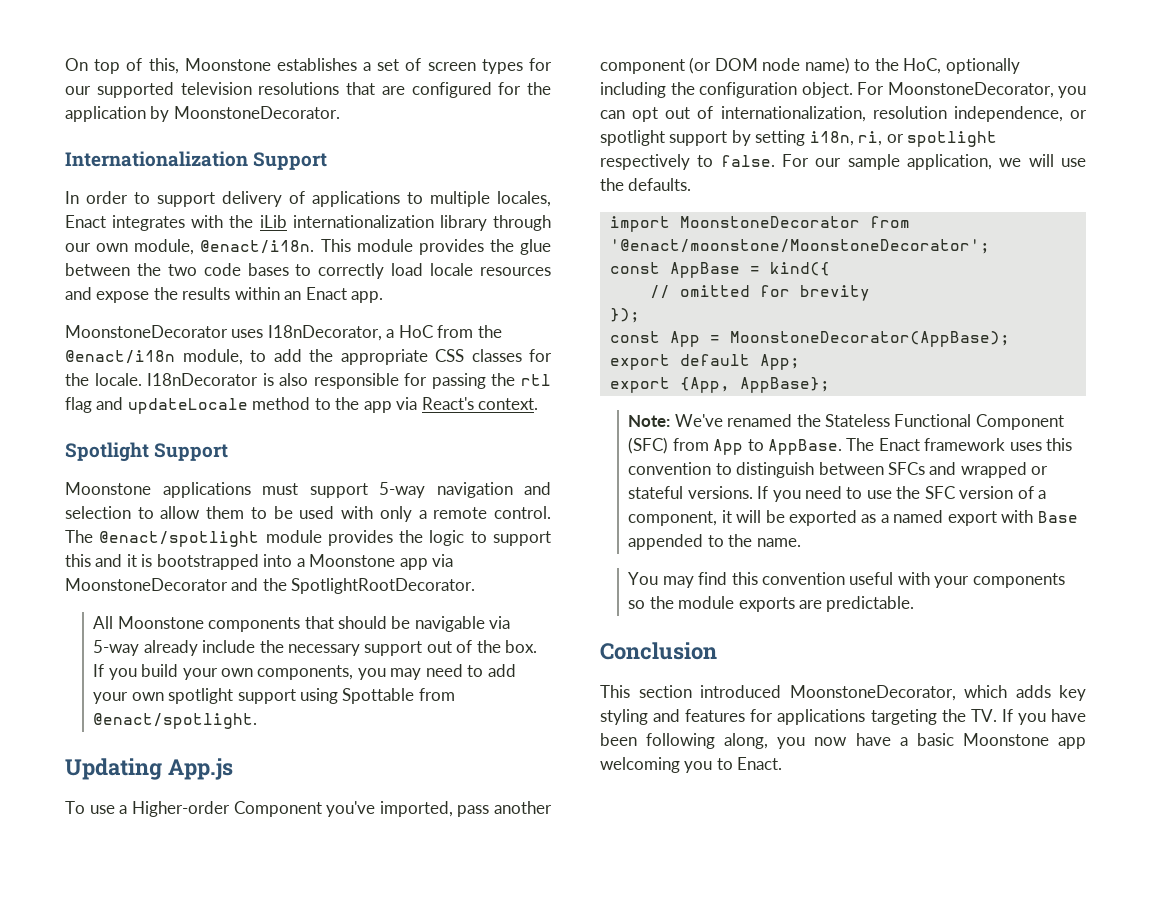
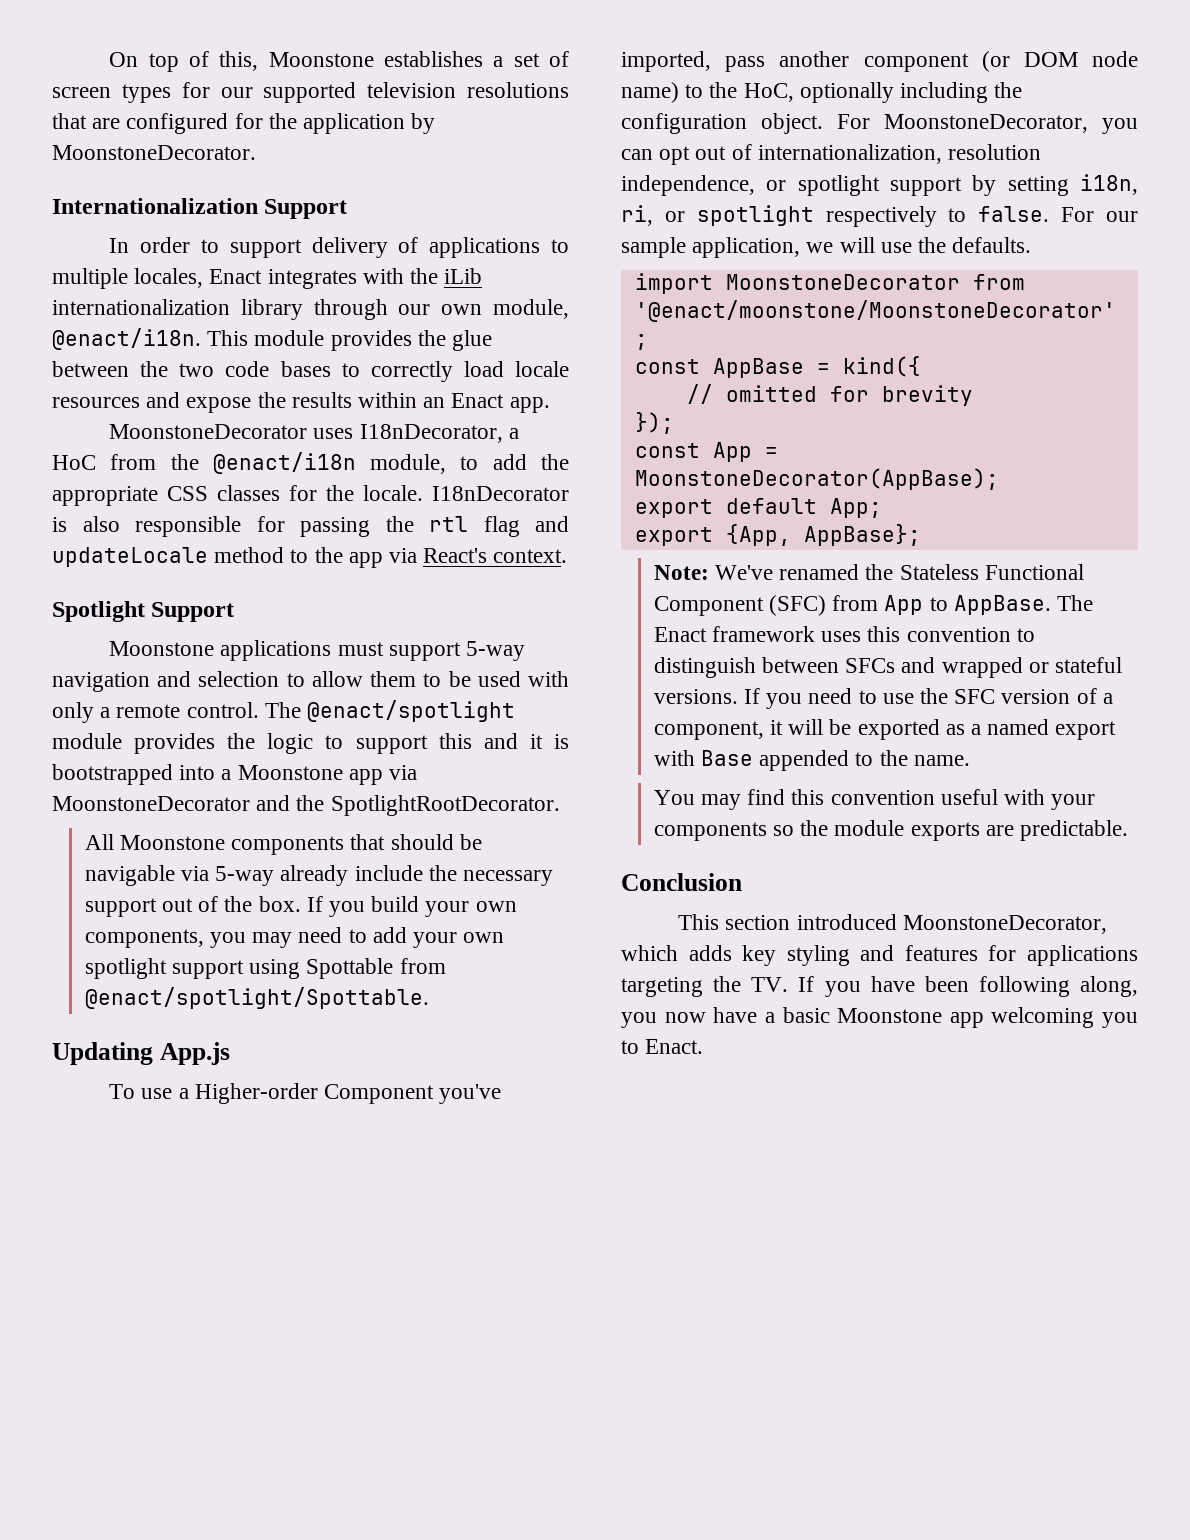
[93,713,258,729] @enact/spotlight. -> [84,987,429,1009] @enact/spotlight/Spottable.

